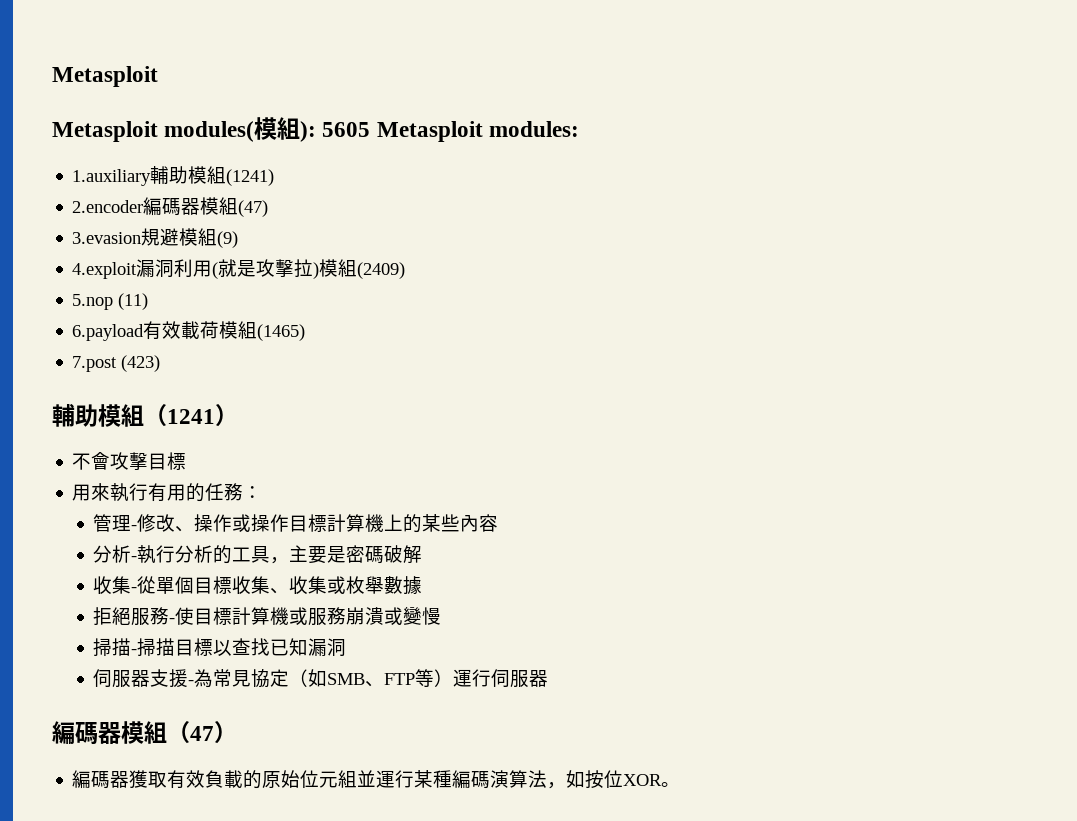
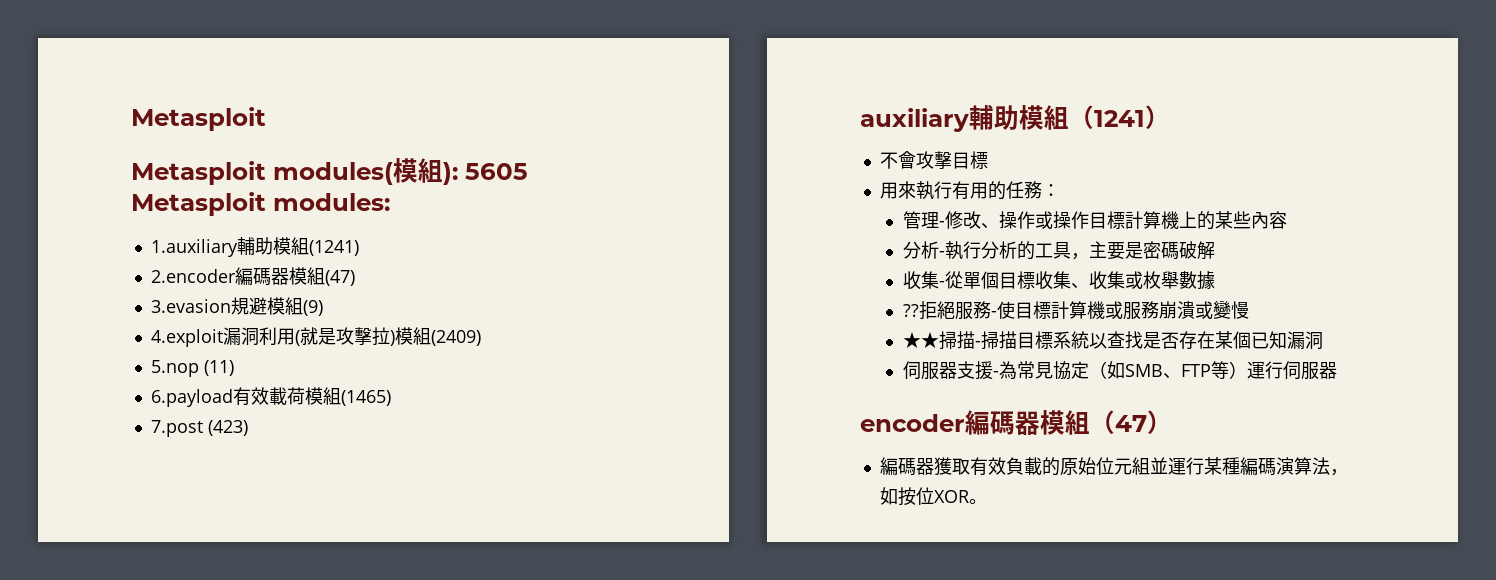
(161, 363) none -> [860,108,969,132] auxiliary
(423, 585) none -> [902,304,919,317] ??
(442, 616) none -> [902,332,939,348] ★★
[213,638,271,656] 以查找 -> [1052,331,1251,349] 系統以查找是否存在某個
(549, 678) none -> [860,414,965,432] encoder

